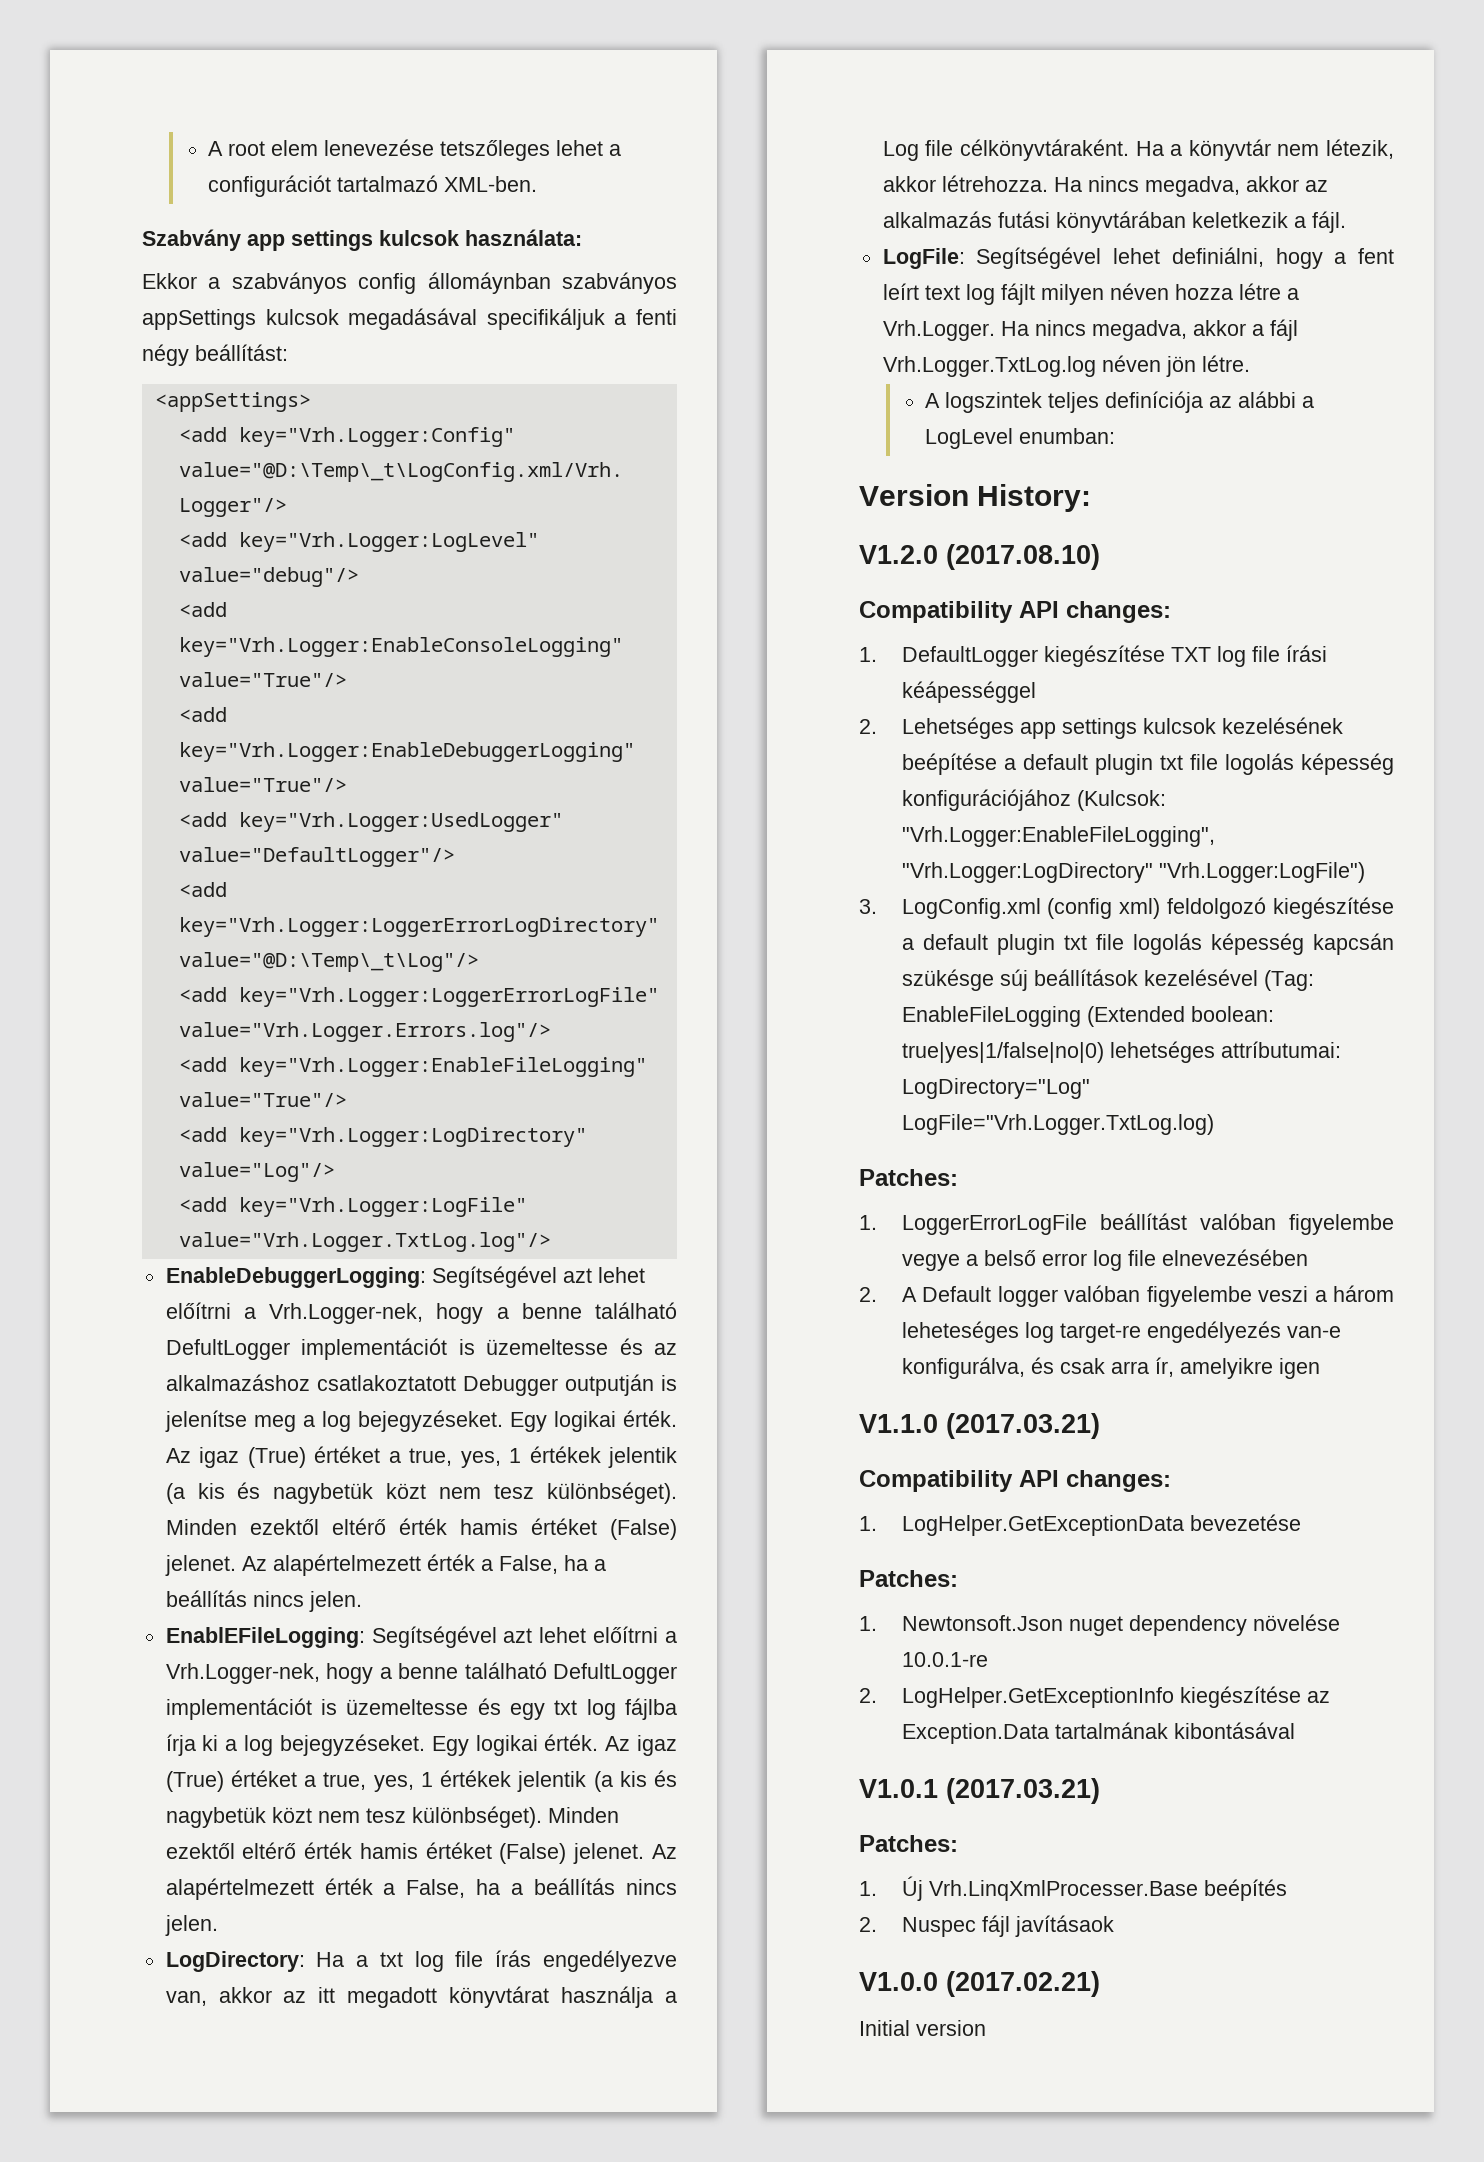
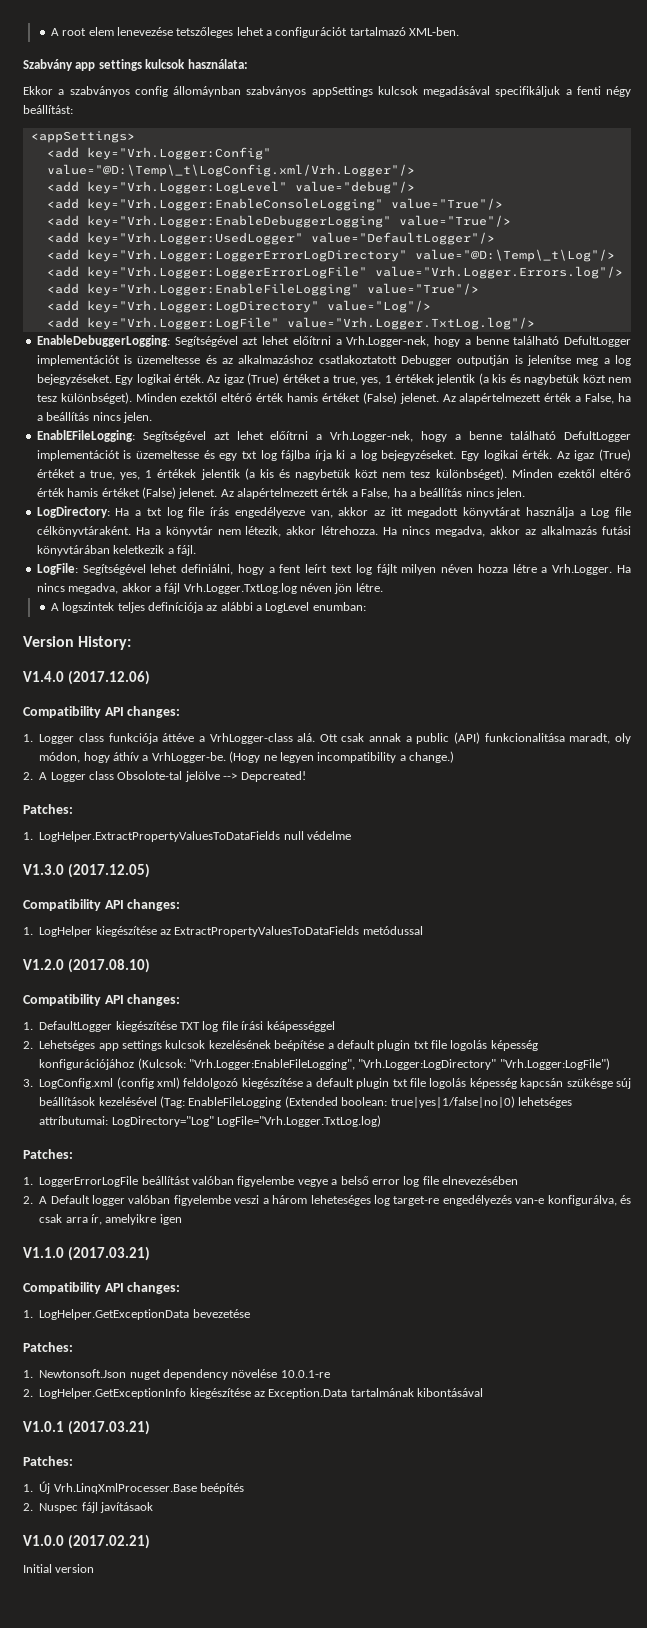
(1092, 498) none -> [23,670,150,685] [23,706,181,718] [23,732,631,744] [39,751,454,763] [23,771,306,782] [23,804,73,814] [23,831,351,842] [23,863,150,878] [23,899,181,911] [23,926,423,937] // V1.4.0 (2017.12.06) // Compatibility API changes: // 1. Logger class funkciója áttéve a VrhLogger-class alá. Ott csak annak a public (API) funkcionalitása maradt, oly módon, hogy áthív a VrhLogger-be. (Hogy ne legyen incompatibility a change.) // 2. A Logger class Obsolote-tal jelölve --> Depcreated! // Patches: // 1. LogHelper.ExtractPropertyValuesToDataFields null védelme // V1.3.0 (2017.12.05) // Compatibility API changes: // 1. LogHelper kiegészítése az ExtractPropertyValuesToDataFields metódussal

